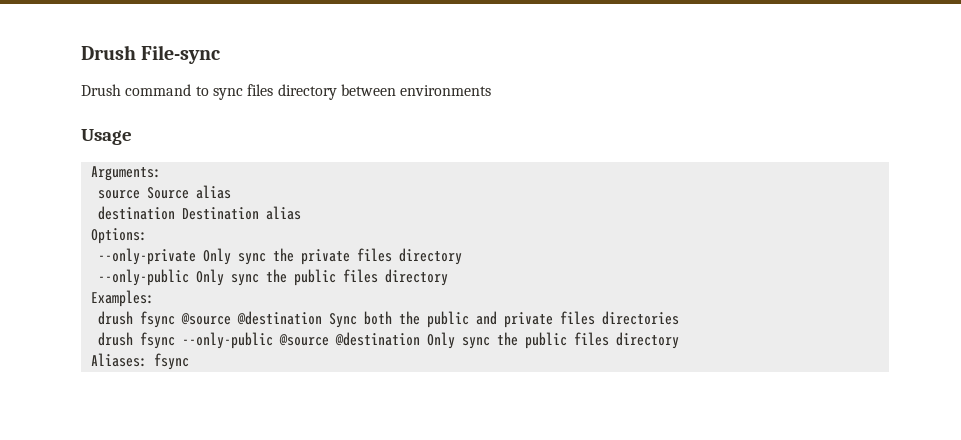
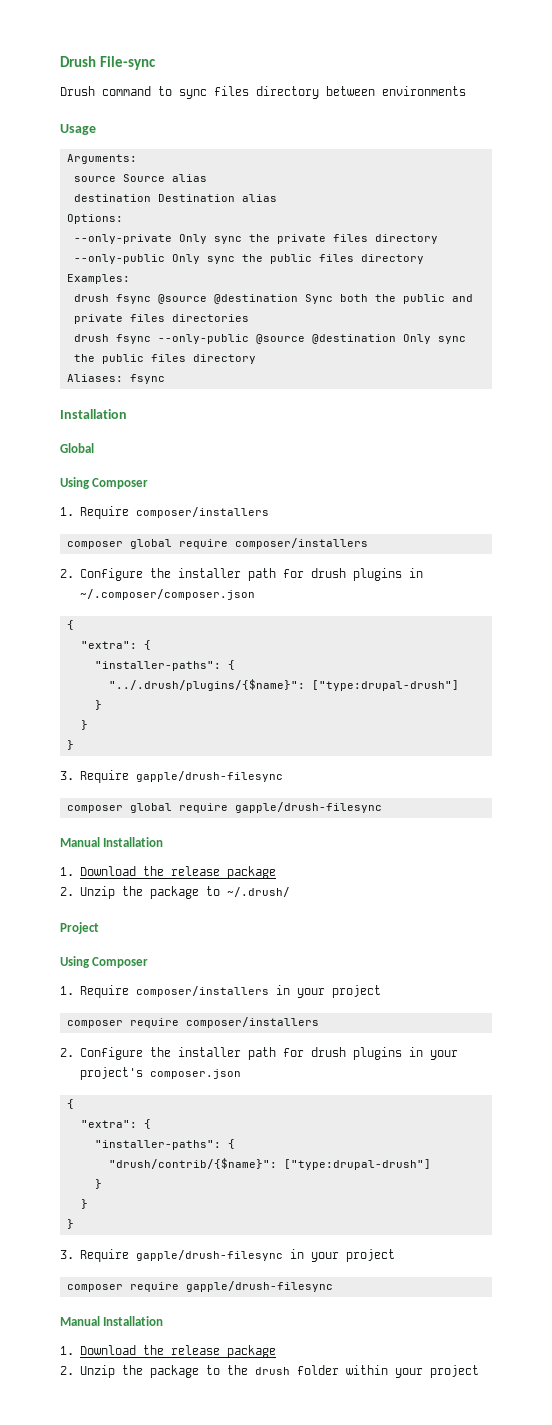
(189, 361) none -> [60,409,127,419] [60,443,94,453] [60,477,149,489] [60,506,270,519] [66,538,368,549] [60,568,424,581] [80,589,256,600] [66,620,74,630] [80,640,151,650] [94,660,235,671] [108,679,459,691] [94,700,102,710] [80,720,88,730] [66,740,74,750] [60,770,284,783] [66,802,382,813] [60,837,164,847] [60,866,277,879] [60,886,291,899] [60,922,99,934] [60,956,149,968] [60,985,382,998] [66,1017,319,1028] [60,1047,459,1060] [80,1067,242,1080] [66,1099,74,1109] [80,1119,151,1129] [94,1139,235,1150] [108,1158,431,1170] [94,1179,102,1189] [80,1199,88,1209] [66,1219,74,1229] [60,1249,396,1262] [66,1281,333,1292] [60,1316,164,1326] [60,1345,277,1358] [60,1365,480,1378] // Installation // Global // Using Composer // 1. Require composer/installers // composer global require composer/installers // 2. Configure the installer path for drush plugins in ~/.composer/composer.json // { // "extra": { // "installer-paths": { // "../.drush/plugins/{$name}": ["type:drupal-drush"] // } // } // } // 3. Require gapple/drush-filesync // composer global require gapple/drush-filesync // Manual Installation // 1. Download the release package // 2. Unzip the package to ~/.drush/ // Project // Using Composer // 1. Require composer/installers in your project // composer require composer/installers // 2. Configure the installer path for drush plugins in your project's composer.json // { // "extra": { // "installer-paths": { // "drush/contrib/{$name}": ["type:drupal-drush"] // } // } // } // 3. Require gapple/drush-filesync in your project // composer require gapple/drush-filesync // Manual Installation // 1. Download the release package // 2. Unzip the package to the drush folder within your project

